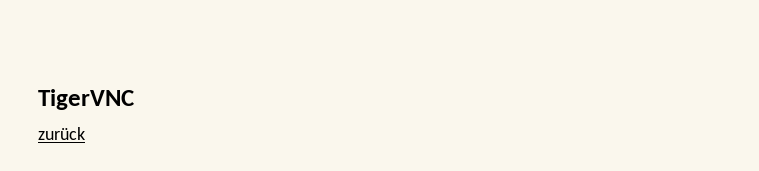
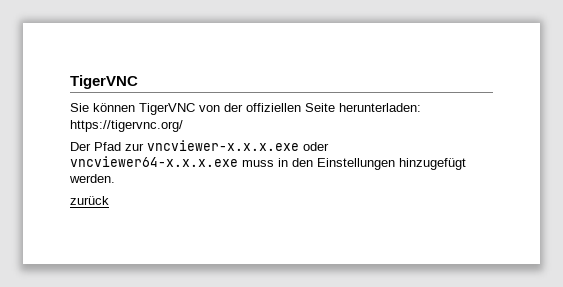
[38,89,134,110] TigerVNC -> [70,75,138,89] [70,103,421,115] [70,120,183,132] [70,140,329,151] [70,156,466,170] [69,174,115,183] TigerVNC // Sie können TigerVNC von der offiziellen Seite herunterladen: https://tigervnc.org/ // Der Pfad zur vncviewer-x.x.x.exe oder vncviewer64-x.x.x.exe muss in den Einstellungen hinzugefügt werden.

